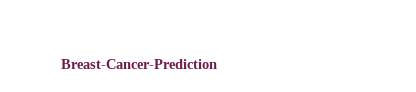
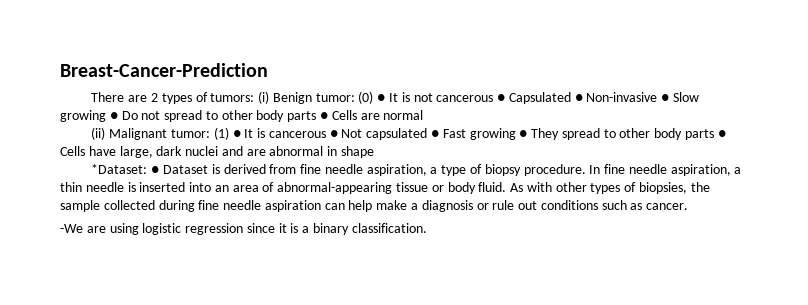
(217, 64) none -> [91,91,699,104] [60,110,424,122] [91,127,726,140] [60,146,375,158] [91,164,742,176] [60,182,710,194] [60,200,689,212] [60,223,427,235] // There are 2 types of tumors: (i) Benign tumor: (0) ● It is not cancerous ● Capsulated ● Non-invasive ● Slow growing ● Do not spread to other body parts ● Cells are normal // (ii) Malignant tumor: (1) ● It is cancerous ● Not capsulated ● Fast growing ● They spread to other body parts ● Cells have large, dark nuclei and are abnormal in shape // *Dataset: ● Dataset is derived from fine needle aspiration, a type of biopsy procedure. In fine needle aspiration, a thin needle is inserted into an area of abnormal-appearing tissue or body fluid. As with other types of biopsies, the sample collected during fine needle aspiration can help make a diagnosis or rule out conditions such as cancer. // -We are using logistic regression since it is a binary classification.

